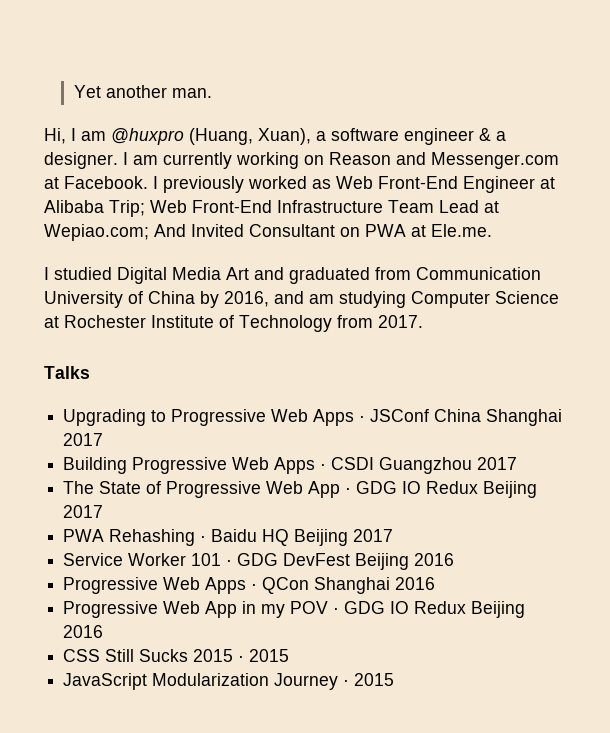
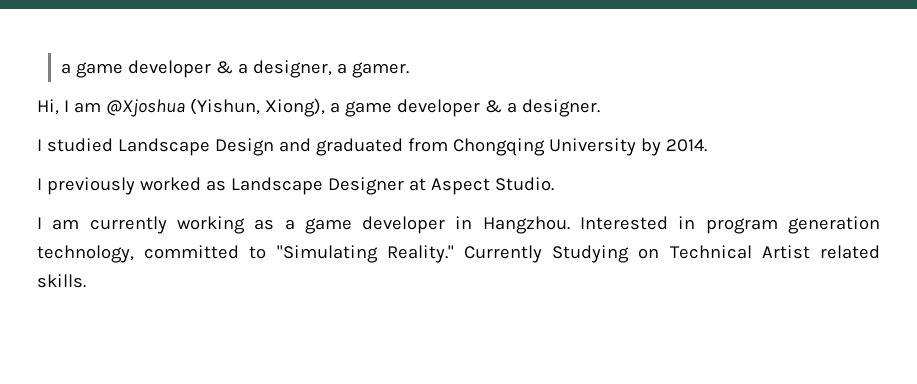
[73,85,212,98] [44,128,506,145] [44,152,559,169] [44,176,555,193] [44,200,499,217] [44,224,492,241] [44,267,541,284] [44,291,559,308] [44,315,423,332] [44,366,90,379] [63,409,563,426] [63,433,104,446] [63,457,518,474] [63,481,538,498] [63,505,104,518] [63,529,394,546] [63,553,455,570] [63,577,436,594] [63,601,526,618] [63,625,104,638] [63,649,290,662] [63,673,395,690] Yet another man. // Hi, I am @huxpro (Huang, Xuan), a software engineer & a designer. I am currently working on Reason and Messenger.com at Facebook. I previously worked as Web Front-End Engineer at Alibaba Trip; Web Front-End Infrastructure Team Lead at Wepiao.com; And Invited Consultant on PWA at Ele.me. // I studied Digital Media Art and graduated from Communication University of China by 2016, and am studying Computer Science at Rochester Institute of Technology from 2017. // Talks // Upgrading to Progressive Web Apps · JSConf China Shanghai 2017 // Building Progressive Web Apps · CSDI Guangzhou 2017 // The State of Progressive Web App · GDG IO Redux Beijing 2017 // PWA Rehashing · Baidu HQ Beijing 2017 // Service Worker 101 · GDG DevFest Beijing 2016 // Progressive Web Apps · QCon Shanghai 2016 // Progressive Web App in my POV · GDG IO Redux Beijing 2016 // CSS Still Sucks 2015 · 2015 // JavaScript Modularization Journey · 2015 -> [60,60,409,78] [37,98,600,117] [37,138,707,156] [37,177,554,195] [37,216,880,234] [37,245,881,263] [37,274,86,288] a game developer & a designer, a gamer. // Hi, I am @Xjoshua (Yishun, Xiong), a game developer & a designer. // I studied Landscape Design and graduated from Chongqing University by 2014. // I previously worked as Landscape Designer at Aspect Studio. // I am currently working as a game developer in Hangzhou. Interested in program generation technology, committed to "Simulating Reality." Currently Studying on Technical Artist related skills.

